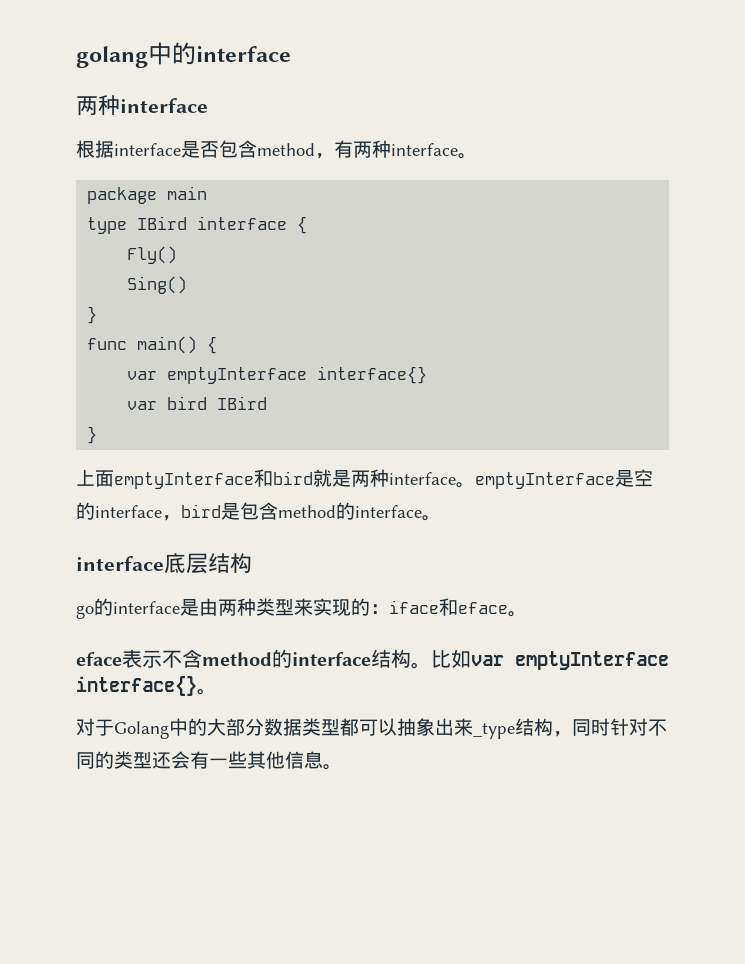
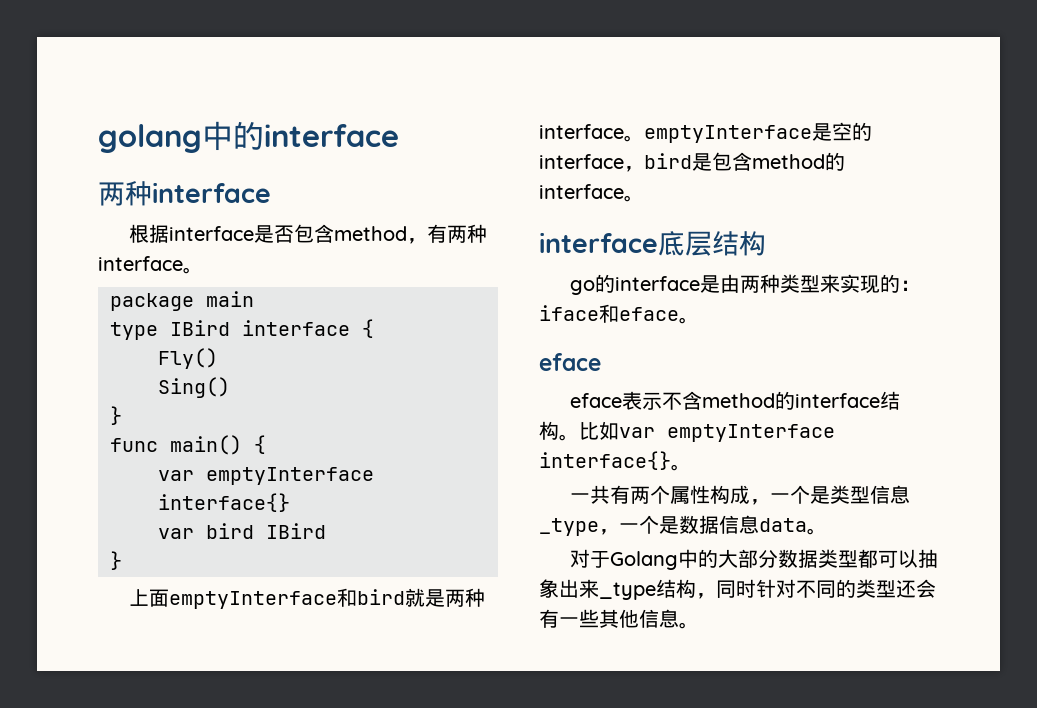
(122, 659) none -> [569,393,622,408] // eface
(217, 691) none -> [569,485,910,505] [539,515,827,536] // 一共有两个属性构成，一个是类型信息_type，一个是数据信息data。

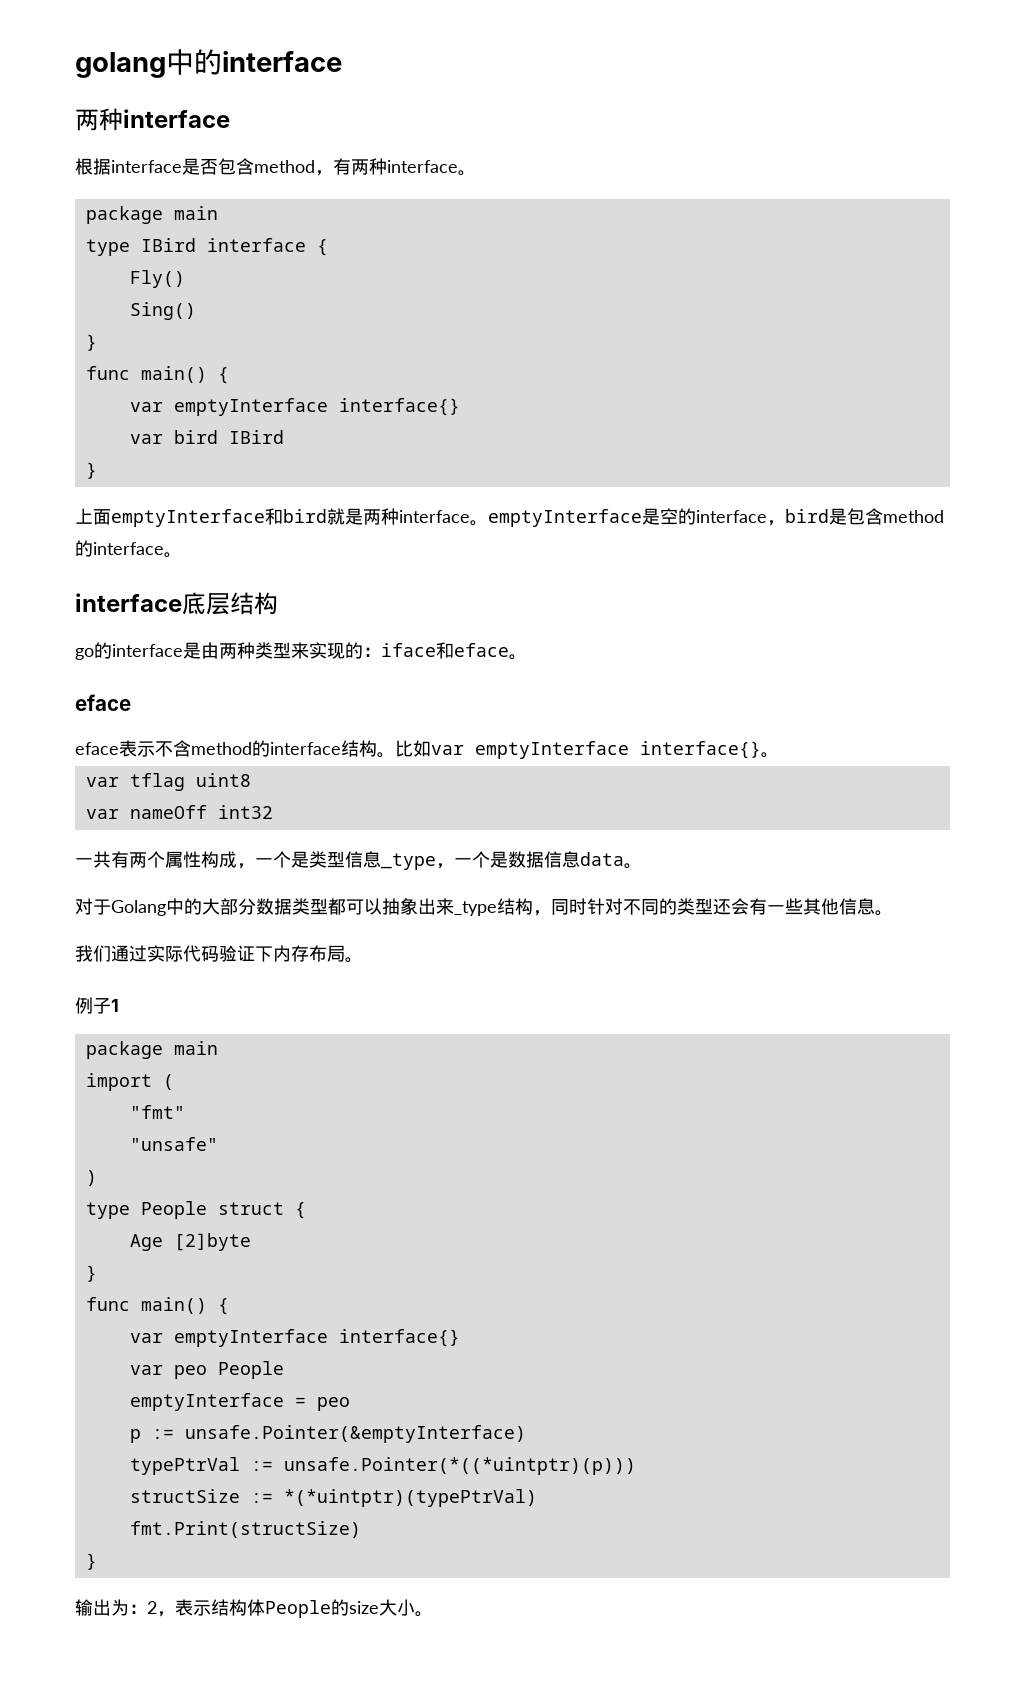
(691, 467) none -> [85,773,251,791] [85,805,273,819] // var tflag uint8 // var nameOff int32
(699, 625) none -> [75,945,363,963] [75,997,119,1014] [85,1041,218,1059] [85,1073,174,1091] [129,1105,185,1119] [129,1137,218,1151] [85,1170,97,1186] [85,1201,306,1219] [129,1233,251,1251] [85,1265,97,1282] [85,1297,229,1315] [129,1329,460,1347] [129,1361,284,1379] [129,1393,350,1411] [129,1425,526,1443] [129,1457,636,1475] [129,1489,537,1507] [129,1521,361,1538] [85,1553,97,1570] [75,1599,433,1618] // 我们通过实际代码验证下内存布局。 // 例子1 // package main // import ( // "fmt" // "unsafe" // ) // type People struct { // Age [2]byte // } // func main() { // var emptyInterface interface{} // var peo People // emptyInterface = peo // p := unsafe.Pointer(&emptyInterface) // typePtrVal := unsafe.Pointer(*((*uintptr)(p))) // structSize := *(*uintptr)(typePtrVal) // fmt.Print(structSize) // } // 输出为：2，表示结构体People的size大小。

